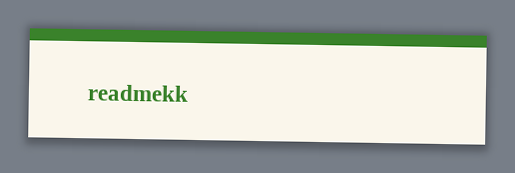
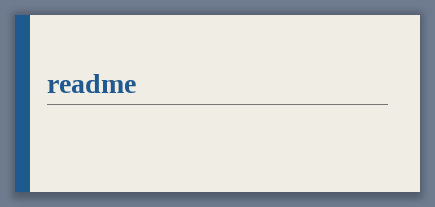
[87,84,189,102] readmekk -> [47,74,136,93] readme

